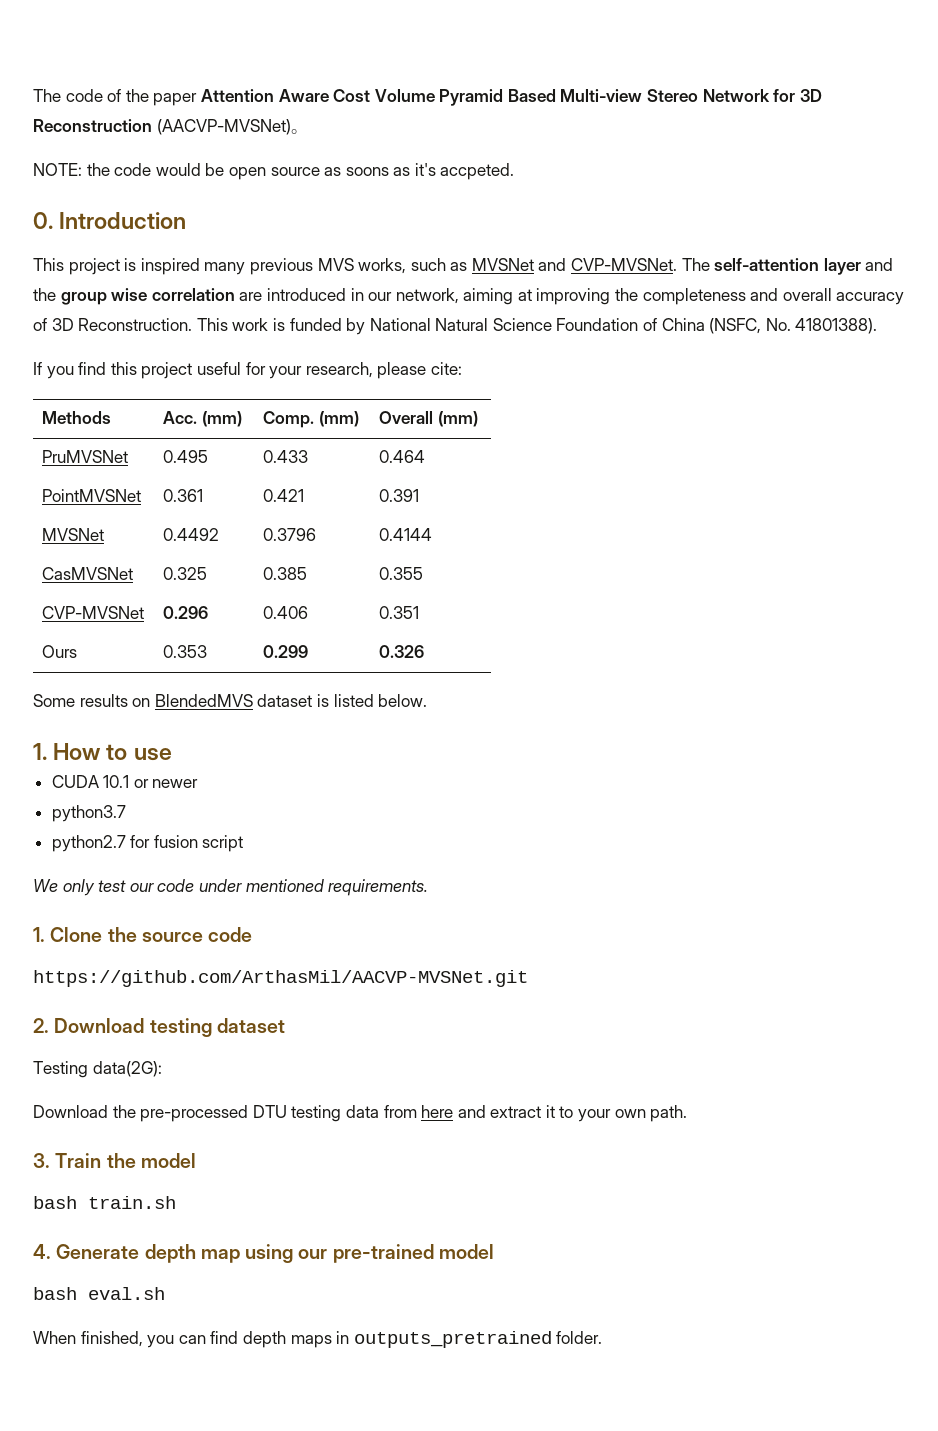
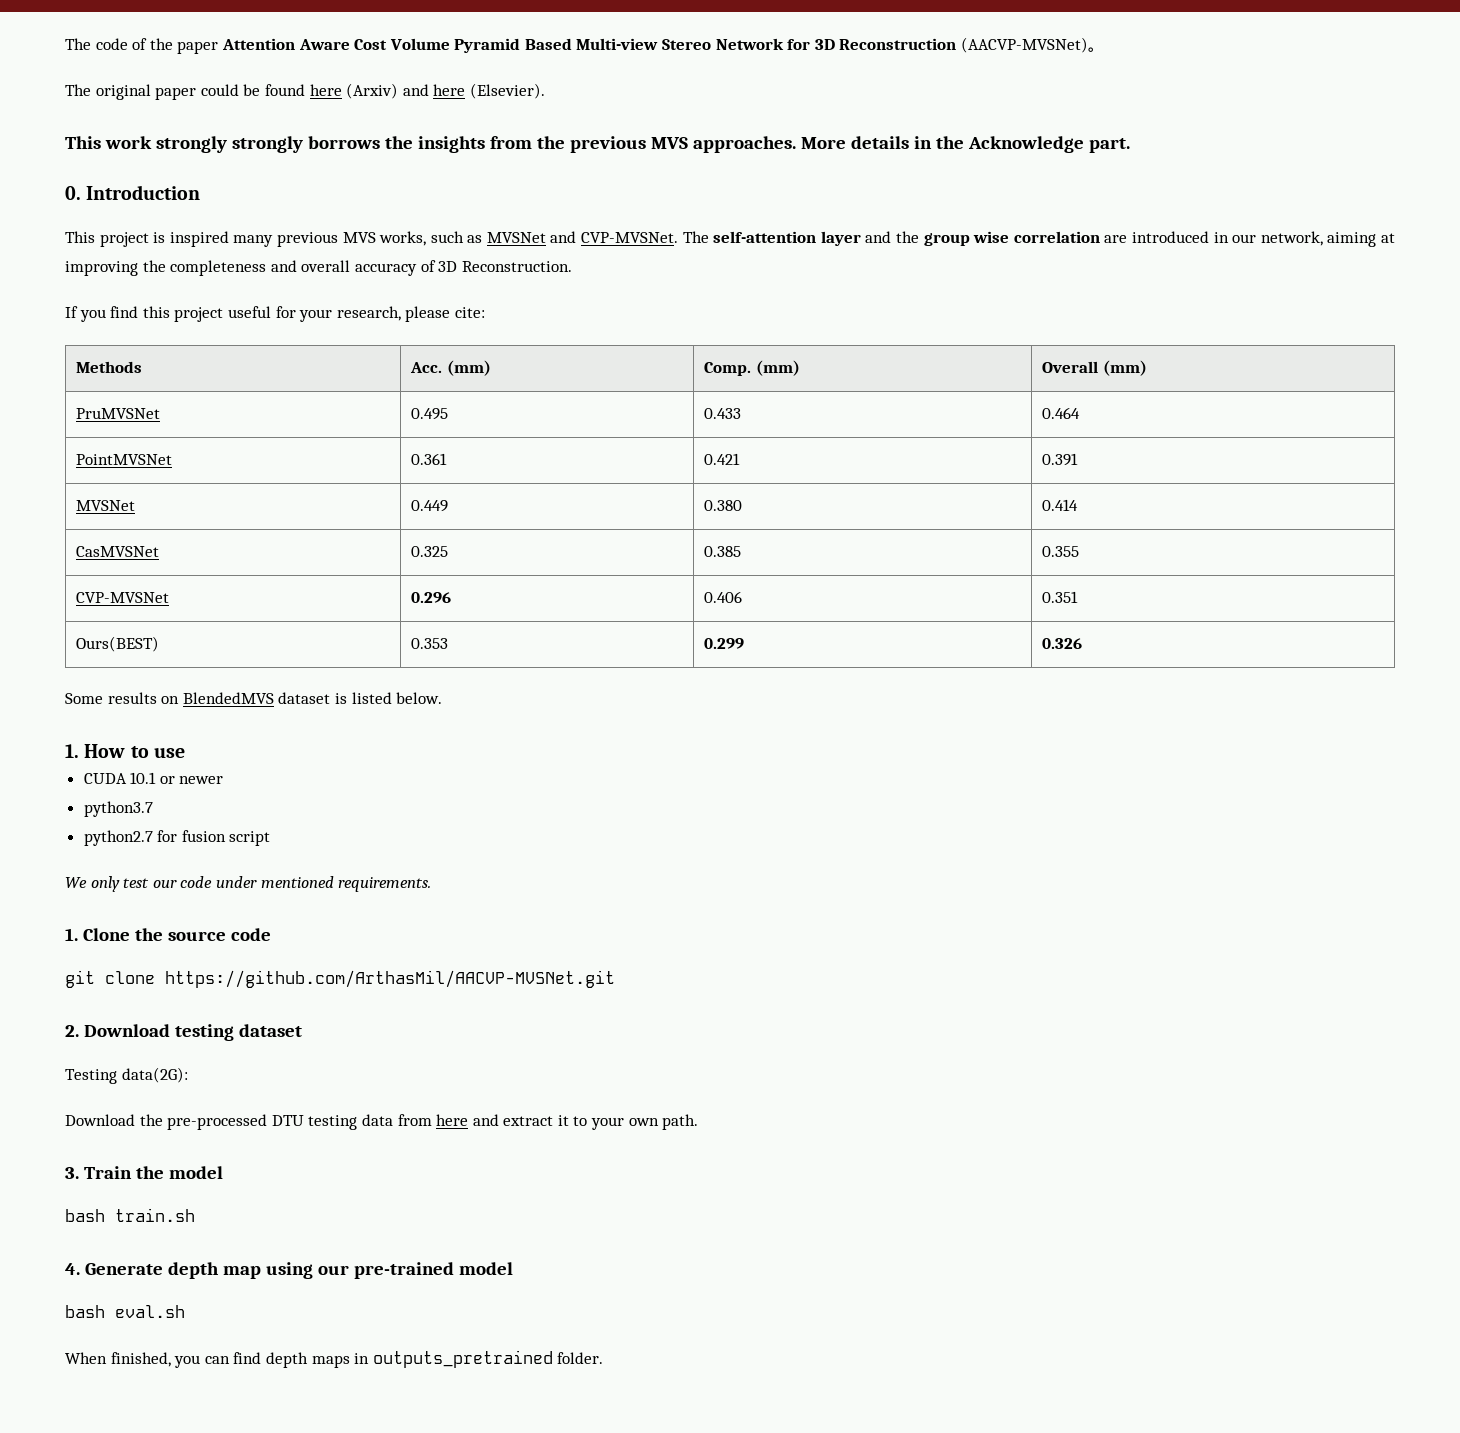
[33,163,515,180] NOTE: the code would be open source as soons as it's accpeted. -> [65,83,545,100] [65,136,1130,153] The original paper could be found here (Arxiv) and here (Elsevier). // This work strongly strongly borrows the insights from the previous MVS approaches. More details in the Acknowledge part.
[196,318,878,335] This work is funded by National Natural Science Foundation of China (NSFC, No. 41801388). -> (572, 266) none
[163,528,220,541] [263,528,317,541] [379,528,433,541] 0.4492 | 0.3796 | 0.4144 -> [411,500,449,512] [704,500,743,511] [1042,499,1079,511] 0.449 | 0.380 | 0.414
[42,645,78,658] Ours -> [76,636,160,652] Ours(BEST)
(253, 934) none -> [65,970,155,988] git clone

